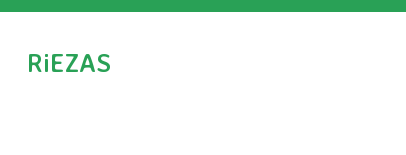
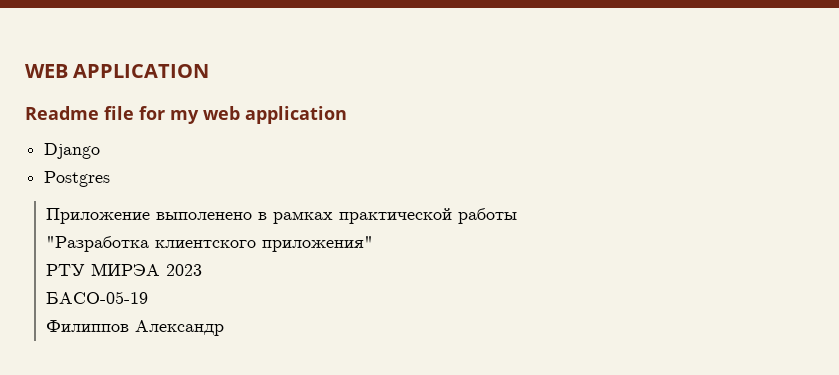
[27,54,111,72] RiEZAS -> [25,64,210,78] [25,106,347,124] [44,143,101,159] [44,171,111,187] [46,208,518,224] [46,236,374,252] [46,263,203,276] [46,291,149,304] [46,320,225,336] WEB APPLICATION // Readme file for my web application // Django // Postgres // Приложение выполенено в рамках практической работы // "Разработка клиентского приложения" // РТУ МИРЭА 2023 // БАСО-05-19 // Филиппов Александр

